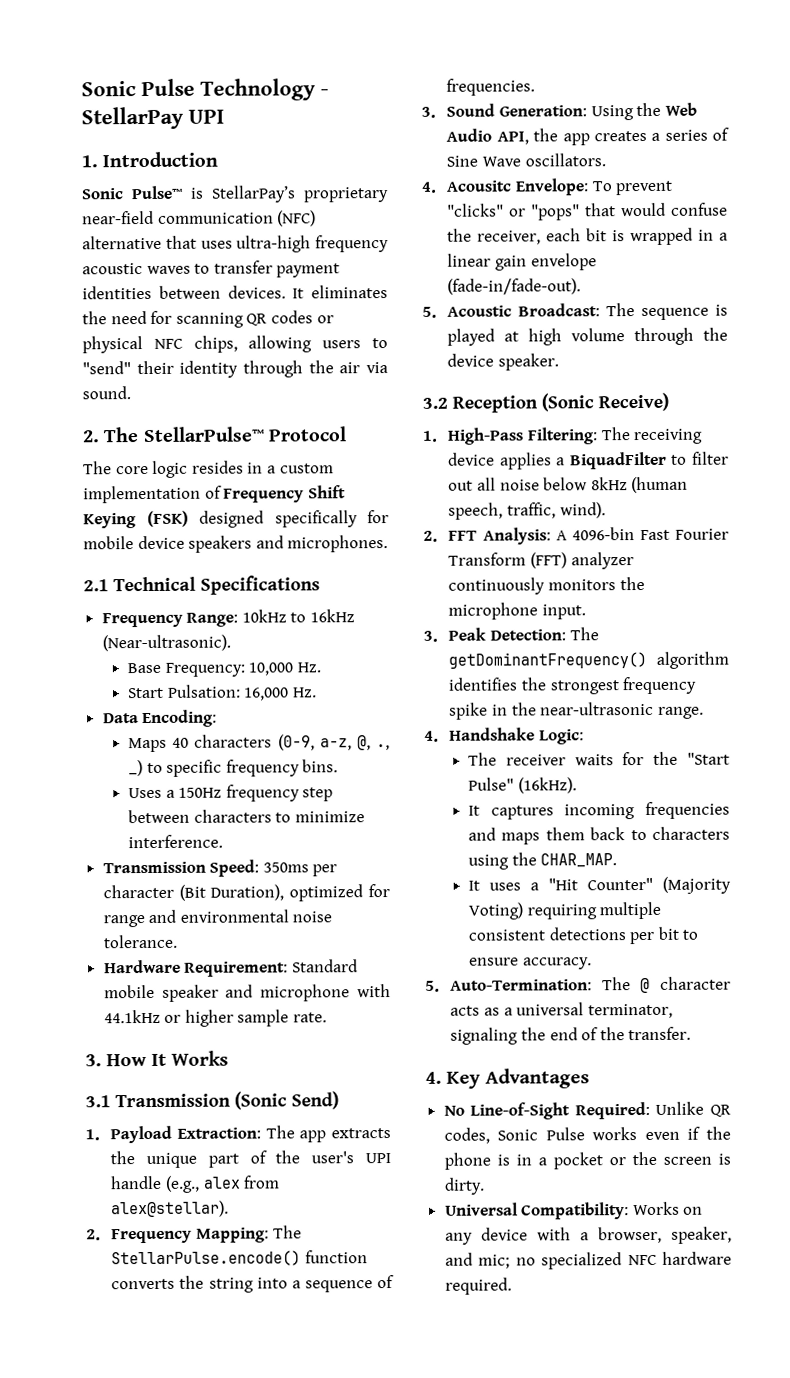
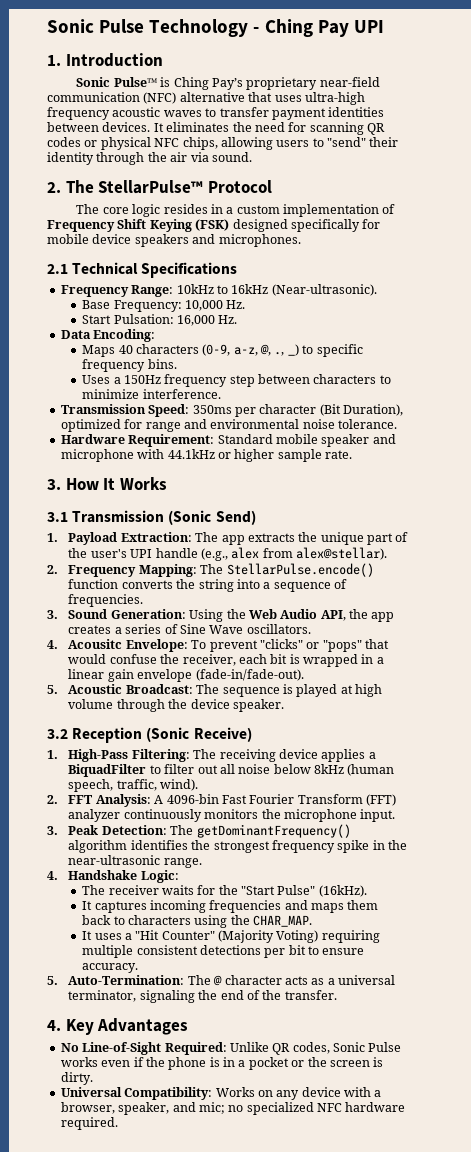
[81,106,184,130] StellarPay -> [264,19,349,37] Ching Pay
[211,185,296,203] StellarPay’s -> [173,77,243,90] Ching Pay’s

